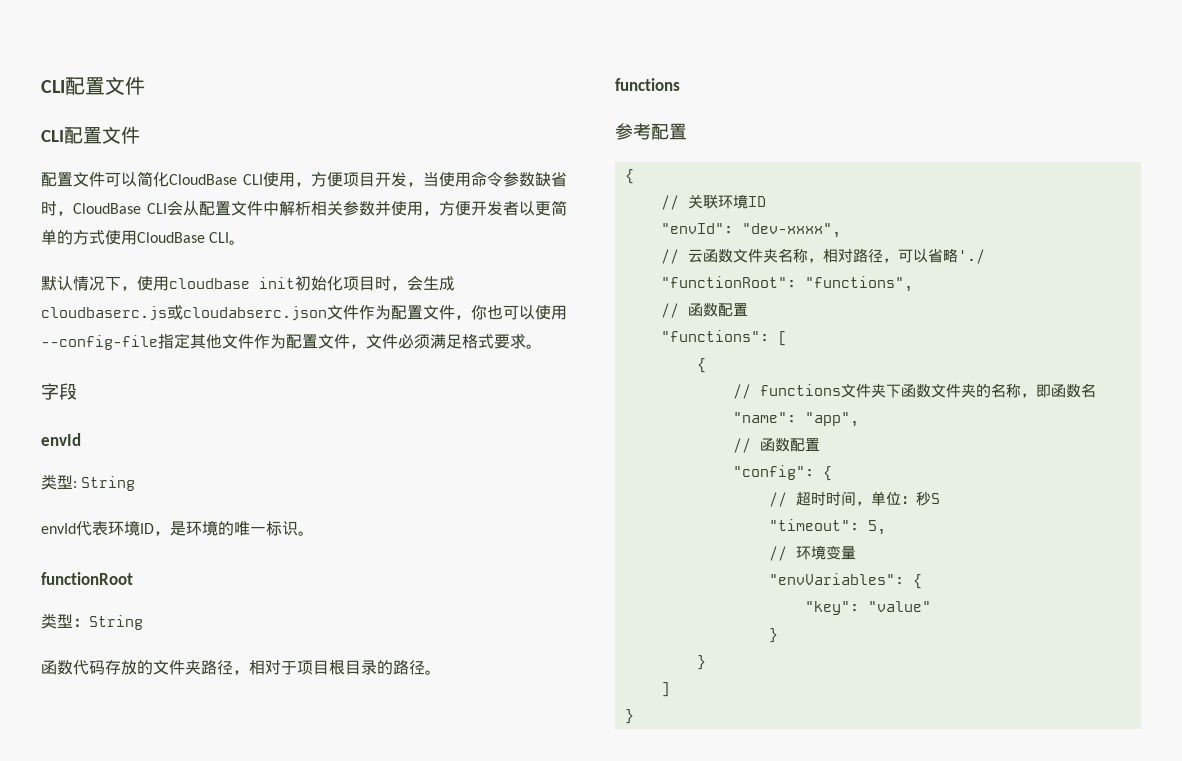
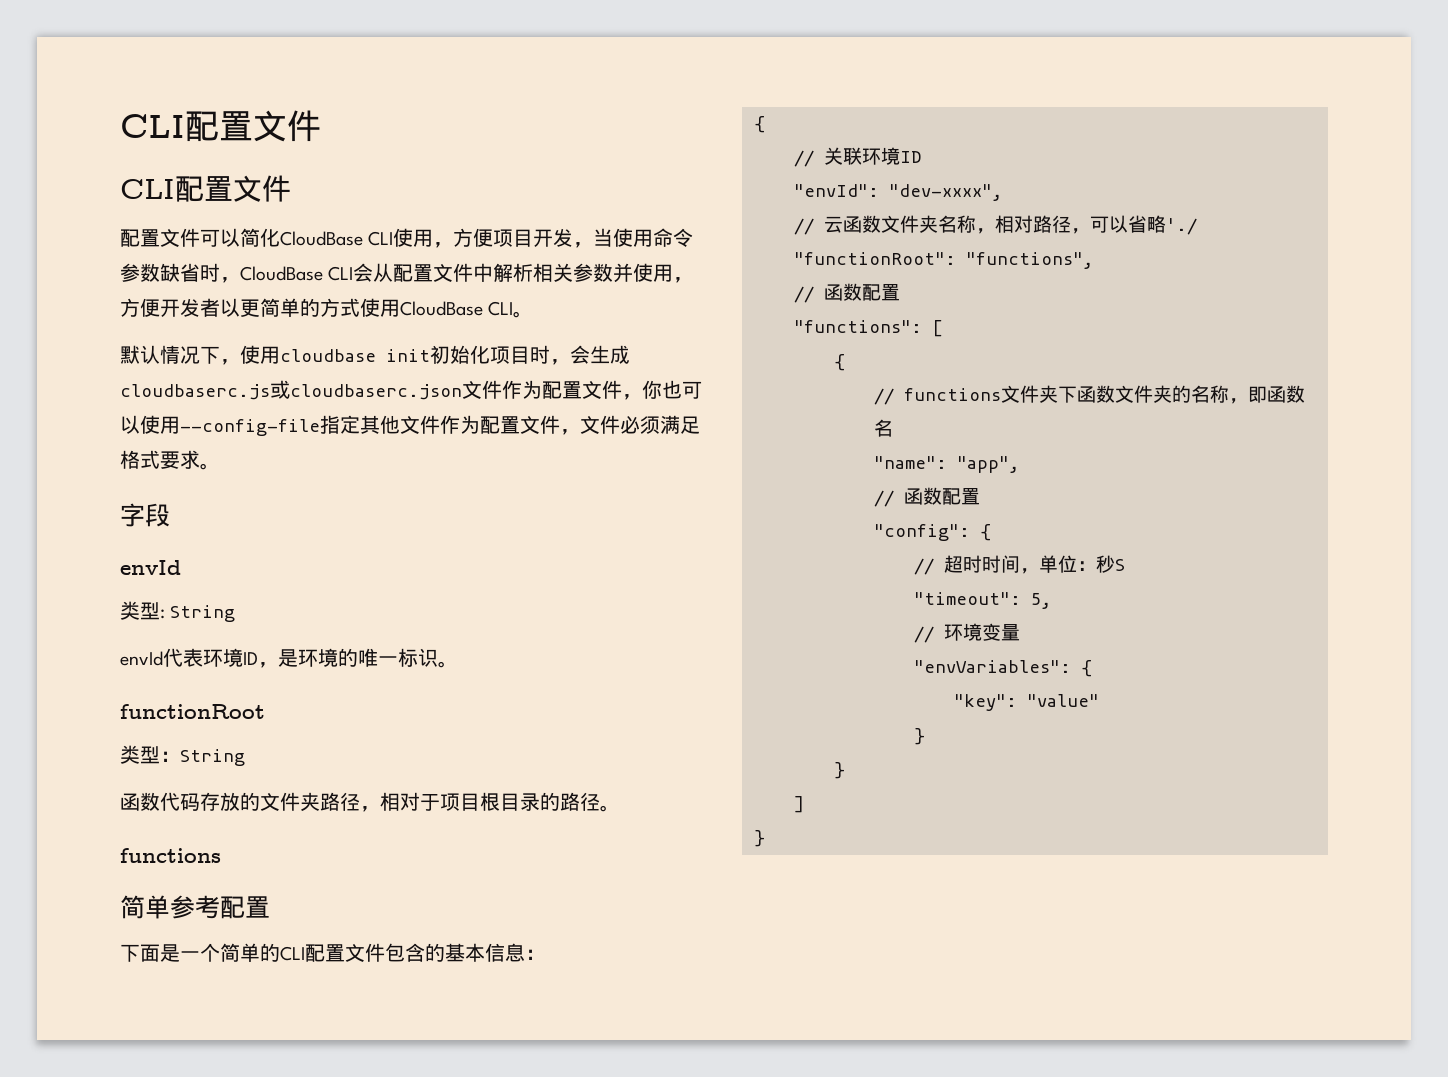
[183,306,327,321] cloudabserc.json -> [290,384,462,400] cloudbaserc.json
(680, 84) none -> [120,895,170,919] 简单
(687, 131) none -> [120,943,545,962] // 下面是一个简单的CLI配置文件包含的基本信息：

